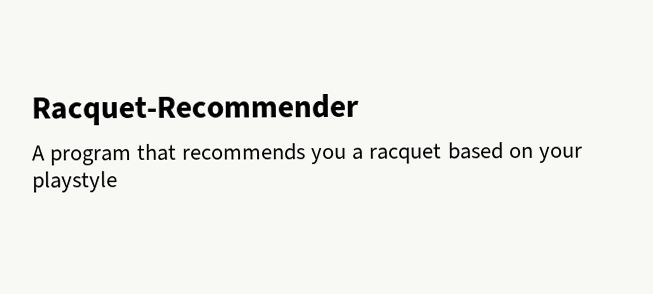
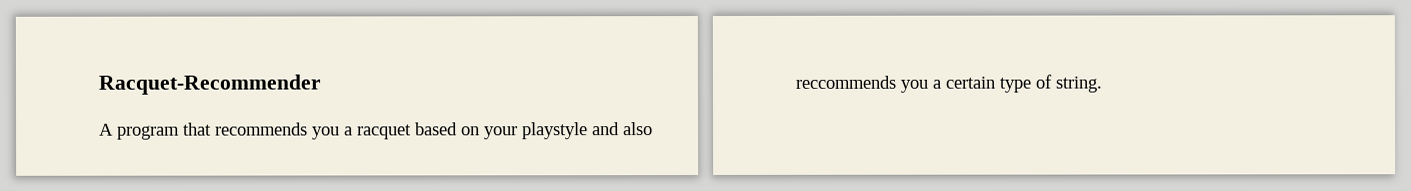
(118, 182) none -> [592,122,653,136] [795,74,1102,93] and also reccommends you a certain type of string.

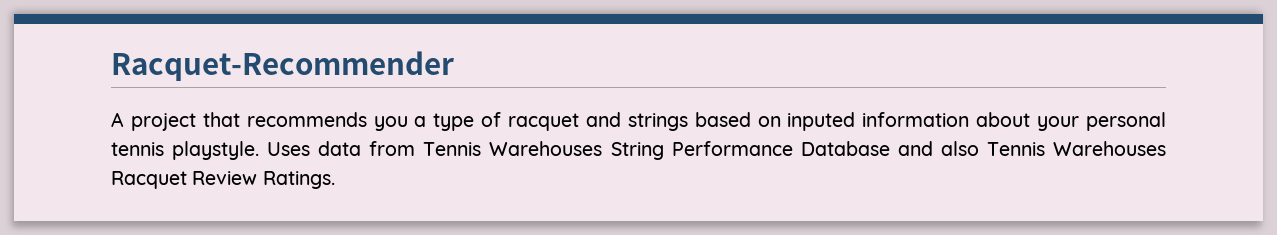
[117,125,180,140] program -> [130,113,196,131] project
[357,122,653,140] [795,74,1102,93] racquet based on your playstyle and also reccommends you a certain type of string. -> [433,112,1166,131] [111,141,1166,160] [111,171,335,189] type of racquet and strings based on inputed information about your personal tennis playstyle. Uses data from Tennis Warehouses String Performance Database and also Tennis Warehouses Racquet Review Ratings.

